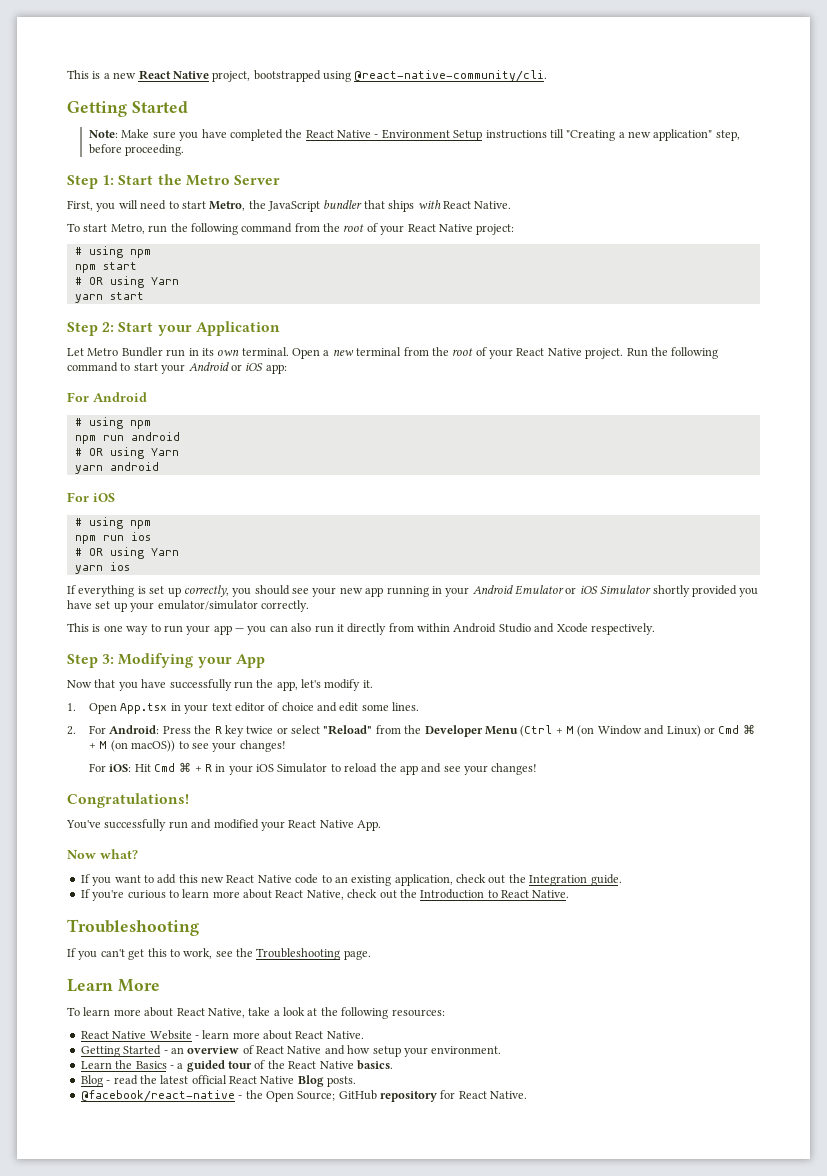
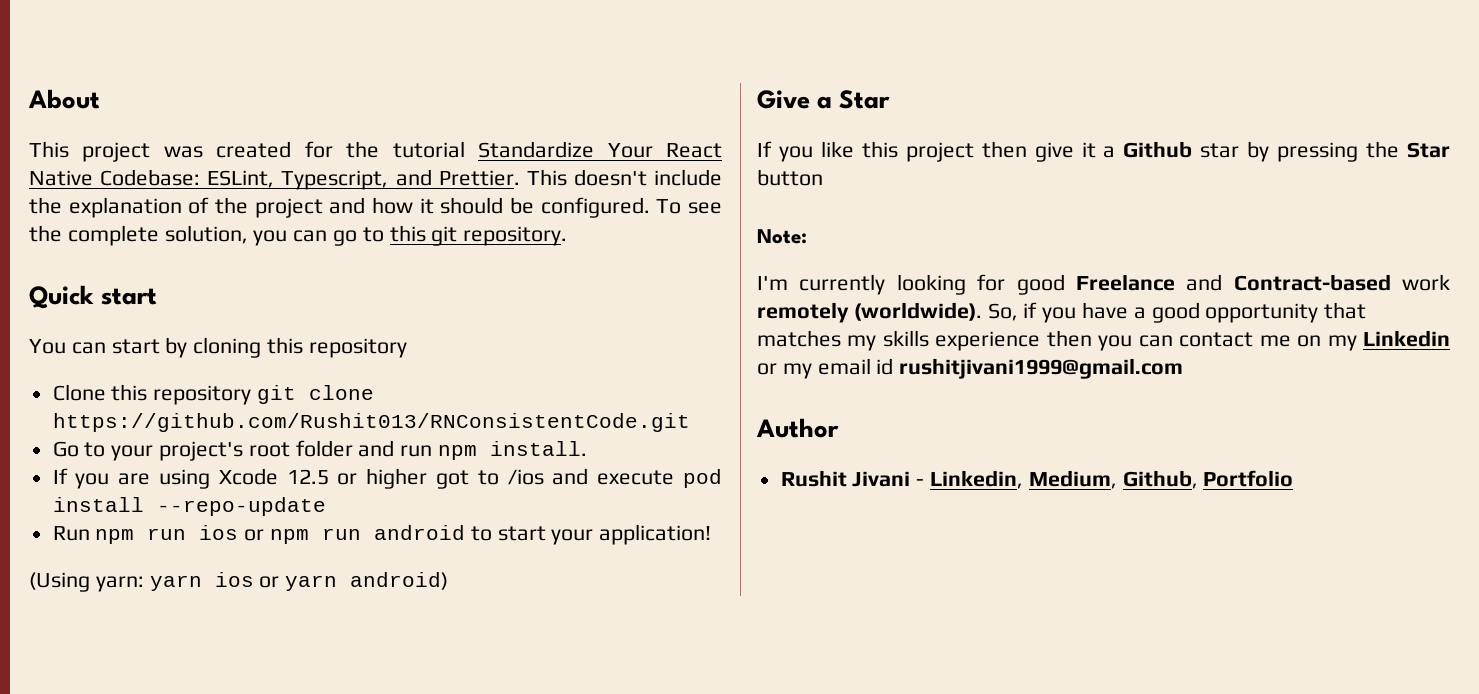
[67,70,548,82] [67,101,188,117] [89,129,740,141] [89,144,185,156] [67,174,280,189] [67,200,512,212] [67,223,515,235] [74,246,151,258] [74,262,137,273] [74,276,179,288] [74,292,144,303] [67,321,280,336] [67,347,719,359] [67,362,287,374] [67,392,147,402] [74,417,151,429] [74,432,180,444] [74,447,179,459] [74,462,159,474] [67,492,115,502] [74,517,151,529] [74,532,151,544] [74,547,179,559] [74,562,130,574] [67,585,759,597] [67,600,309,612] [67,623,655,635] [67,653,265,668] [67,679,373,691] [67,702,420,714] [67,724,756,737] [89,740,286,752] [89,762,538,775] [67,793,189,808] [66,819,381,831] [67,849,138,859] [80,874,622,886] [80,889,570,901] [67,919,199,936] [67,948,371,960] [67,979,160,992] [67,1007,445,1019] [80,1030,364,1040] [80,1045,502,1057] [80,1060,393,1072] [80,1075,357,1087] [80,1090,528,1102] This is a new React Native project, bootstrapped using @react-native-community/cli. // Getting Started // Note: Make sure you have completed the React Native - Environment Setup instructions till "Creating a new application" step, before proceeding. // Step 1: Start the Metro Server // First, you will need to start Metro, the JavaScript bundler that ships with React Native. // To start Metro, run the following command from the root of your React Native project: // # using npm // npm start // # OR using Yarn // yarn start // Step 2: Start your Application // Let Metro Bundler run in its own terminal. Open a new terminal from the root of your React Native project. Run the following command to start your Android or iOS app: // For Android // # using npm // npm run android // # OR using Yarn // yarn android // For iOS // # using npm // npm run ios // # OR using Yarn // yarn ios // If everything is set up correctly, you should see your new app running in your Android Emulator or iOS Simulator shortly provided you have set up your emulator/simulator correctly. // This is one way to run your app — you can also run it directly from within Android Studio and Xcode respectively. // Step 3: Modifying your App // Now that you have successfully run the app, let's modify it. // 1. Open App.tsx in your text editor of choice and edit some lines. // 2. For Android: Press the R key twice or select "Reload" from the Developer Menu (Ctrl + M (on Window and Linux) or Cmd ⌘ + M (on macOS)) to see your changes! // For iOS: Hit Cmd ⌘ + R in your iOS Simulator to reload the app and see your changes! // Congratulations! // You've successfully run and modified your React Native App. // Now what? // If you want to add this new React Native code to an existing application, check out the Integration guide. // If you're curious to learn more about React Native, check out the Introduction to React Native. // Troubleshooting // If you can't get this to work, see the Troubleshooting page. // Learn More // To learn more about React Native, take a look at the following resources: // React Native Website - learn more about React Native. // Getting Started - an overview of React Native and how setup your environment. // Learn the Basics - a guided tour of the React Native basics. // Blog - read the latest official React Native Blog posts. // @facebook/react-native - the Open Source; GitHub repository for React Native. -> [28,89,100,109] [29,141,723,162] [29,169,722,190] [29,197,722,218] [29,225,568,246] [29,285,158,309] [29,337,407,358] [52,384,375,405] [52,413,690,432] [52,440,588,461] [52,468,723,489] [52,497,326,516] [52,524,712,545] [29,572,449,592] [757,90,891,109] [757,141,1450,162] [757,169,823,186] [757,229,807,244] [757,274,1450,295] [757,302,1367,323] [757,330,1450,351] [757,358,1184,379] [756,418,839,438] [780,470,1294,489] About // This project was created for the tutorial Standardize Your React Native Codebase: ESLint, Typescript, and Prettier. This doesn't include the explanation of the project and how it should be configured. To see the complete solution, you can go to this git repository. // Quick start // You can start by cloning this repository // Clone this repository git clone https://github.com/Rushit013/RNConsistentCode.git // Go to your project's root folder and run npm install. // If you are using Xcode 12.5 or higher got to /ios and execute pod install --repo-update // Run npm run ios or npm run android to start your application! // (Using yarn: yarn ios or yarn android) // Give a Star // If you like this project then give it a Github star by pressing the Star button // Note: // I'm currently looking for good Freelance and Contract-based work remotely (worldwide). So, if you have a good opportunity that matches my skills experience then you can contact me on my Linkedin or my email id rushitjivani1999@gmail.com // Author // Rushit Jivani - Linkedin, Medium, Github, Portfolio

